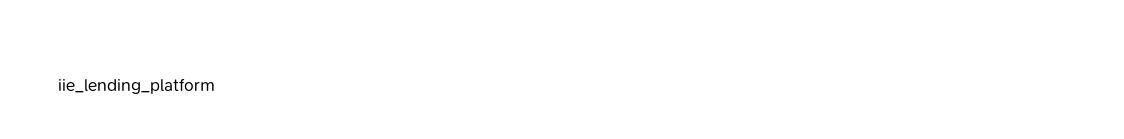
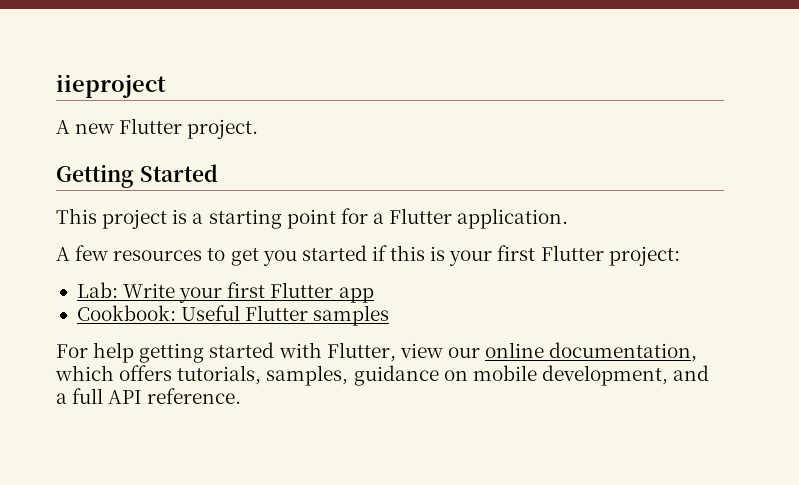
[58,78,215,94] iie_lending_platform -> [56,74,166,98] [56,118,259,139] [56,164,218,188] [56,208,569,229] [56,245,680,266] [76,282,374,303] [76,305,390,326] [56,342,698,363] [55,365,710,386] [56,388,242,404] iieproject // A new Flutter project. // Getting Started // This project is a starting point for a Flutter application. // A few resources to get you started if this is your first Flutter project: // Lab: Write your first Flutter app // Cookbook: Useful Flutter samples // For help getting started with Flutter, view our online documentation, which offers tutorials, samples, guidance on mobile development, and a full API reference.

